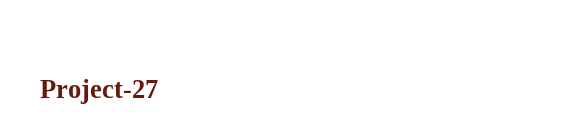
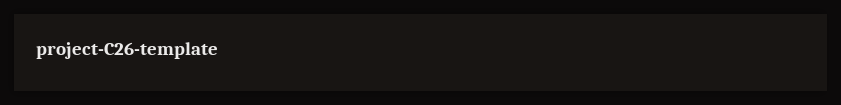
[40,79,158,104] Project-27 -> [36,42,218,59] project-C26-template

